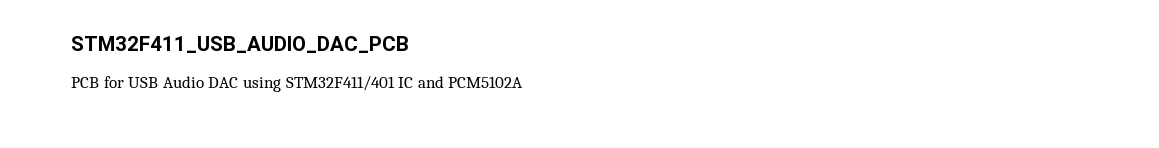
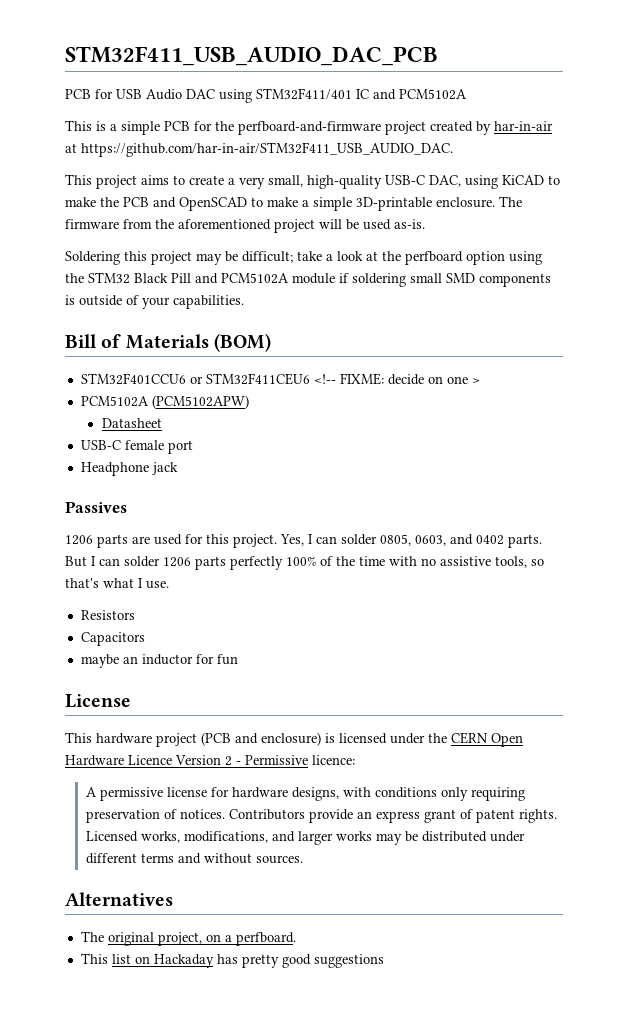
(524, 82) none -> [65,120,553,135] [65,142,453,157] [65,174,560,189] [65,196,522,211] [65,219,425,233] [65,251,542,265] [65,272,551,287] [65,295,244,309] [65,333,271,352] [80,373,480,385] [80,395,249,409] [101,418,162,428] [80,440,193,454] [80,462,178,476] [65,501,127,513] [65,534,542,548] [65,556,544,570] [65,578,169,589] [80,610,135,620] [80,632,145,646] [80,654,238,668] [65,694,131,708] [65,732,523,747] [65,755,355,766] [85,787,525,801] [85,809,557,823] [85,831,525,845] [85,853,303,864] [65,892,173,906] [80,931,296,946] [80,953,384,968] // This is a simple PCB for the perfboard-and-firmware project created by har-in-air at https://github.com/har-in-air/STM32F411_USB_AUDIO_DAC. // This project aims to create a very small, high-quality USB-C DAC, using KiCAD to make the PCB and OpenSCAD to make a simple 3D-printable enclosure. The firmware from the aforementioned project will be used as-is. // Soldering this project may be difficult; take a look at the perfboard option using the STM32 Black Pill and PCM5102A module if soldering small SMD components is outside of your capabilities. // Bill of Materials (BOM) // STM32F401CCU6 or STM32F411CEU6 <!-- FIXME: decide on one > // PCM5102A (PCM5102APW) // Datasheet // USB-C female port // Headphone jack // Passives // 1206 parts are used for this project. Yes, I can solder 0805, 0603, and 0402 parts. But I can solder 1206 parts perfectly 100% of the time with no assistive tools, so that's what I use. // Resistors // Capacitors // maybe an inductor for fun // License // This hardware project (PCB and enclosure) is licensed under the CERN Open Hardware Licence Version 2 - Permissive licence: // A permissive license for hardware designs, with conditions only requiring preservation of notices. Contributors provide an express grant of patent rights. Licensed works, modifications, and larger works may be distributed under different terms and without sources. // Alternatives // The original project, on a perfboard. // This list on Hackaday has pretty good suggestions

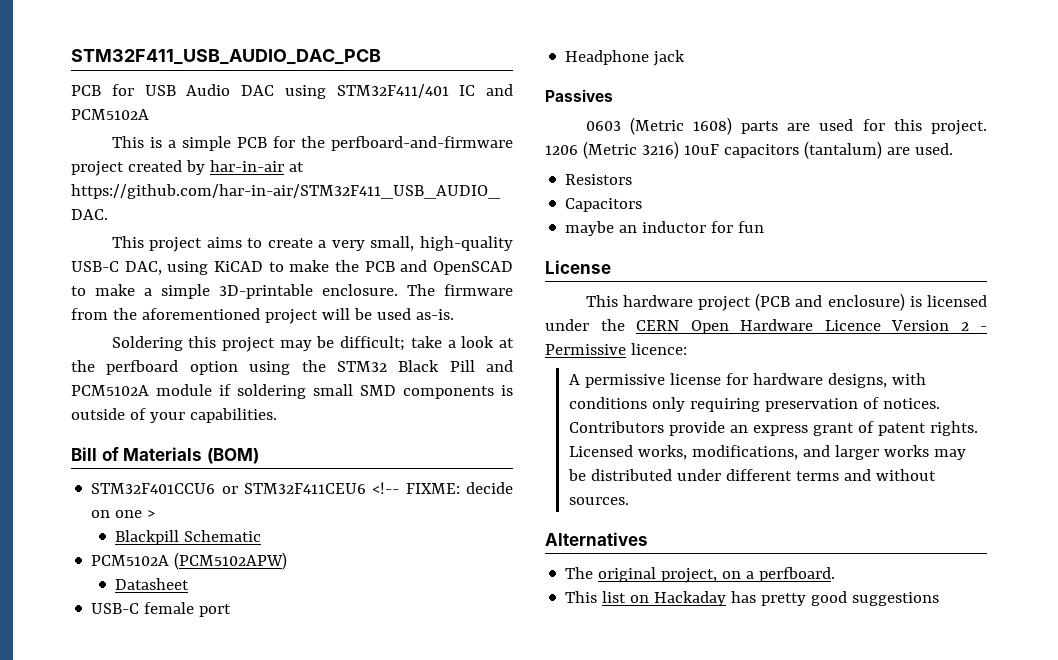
(480, 381) none -> [115,530,262,545] // Blackpill Schematic
[65,535,93,545] 1206 -> [585,117,732,135] 0603 (Metric 1608)
[280,534,542,548] [65,556,544,570] [65,578,169,589] Yes, I can solder 0805, 0603, and 0402 parts. But I can solder 1206 parts perfectly 100% of the time with no assistive tools, so that's what I use. -> [545,141,953,159] 1206 (Metric 3216) 10uF capacitors (tantalum) are used.

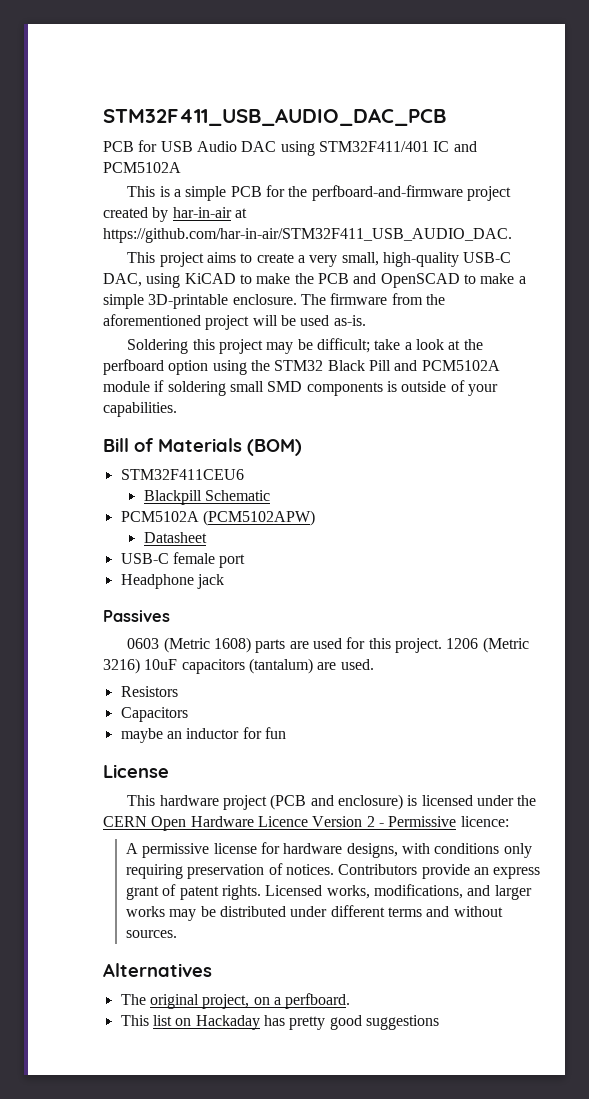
[91,483,238,494] STM32F401CCU6 or -> (302, 447) none
[372,482,513,494] [91,510,156,518] <!-- FIXME: decide on one > -> (244, 474) none

